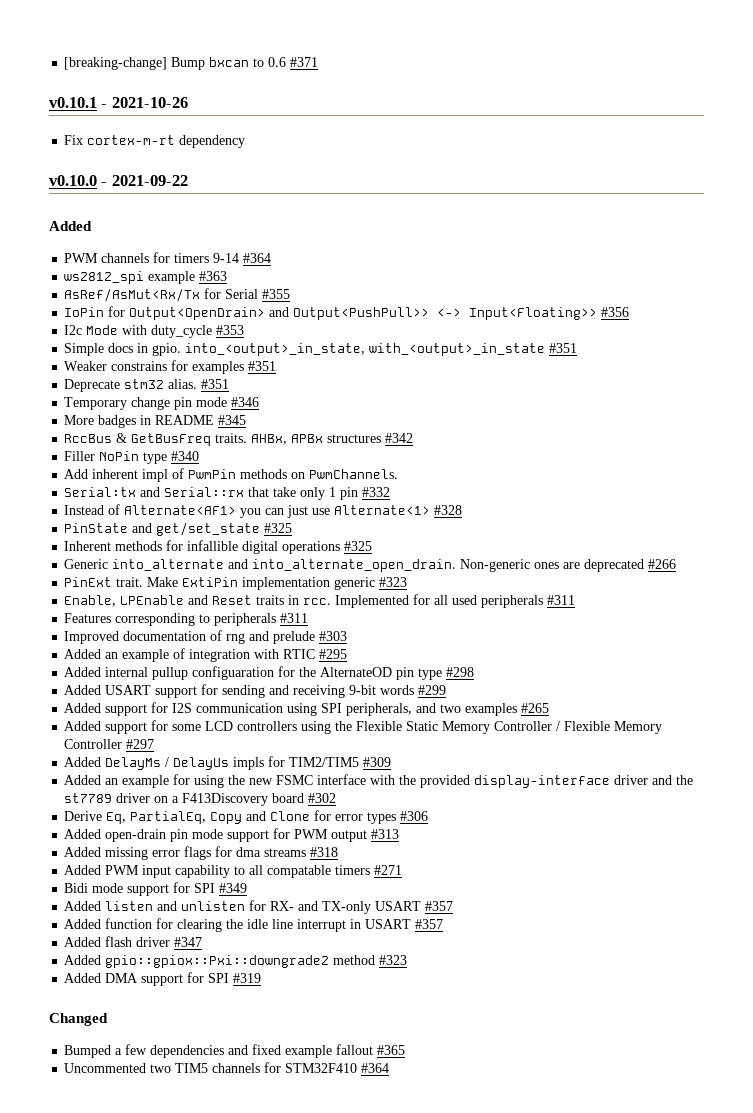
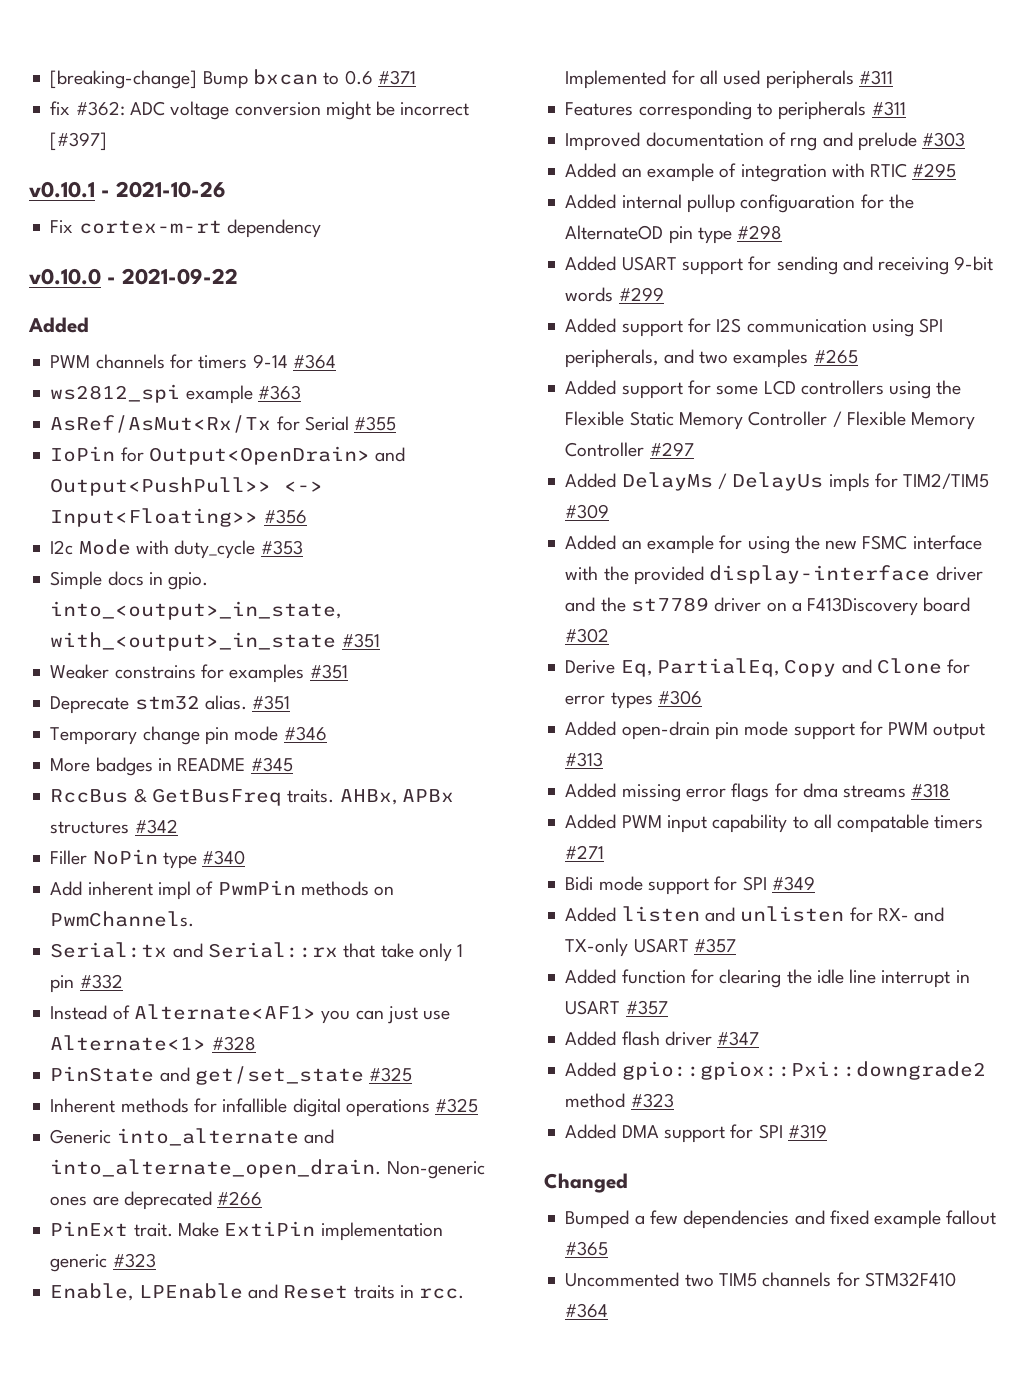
(319, 62) none -> [50,101,470,120] [50,132,108,151] // fix #362: ADC voltage conversion might be incorrect [#397]

